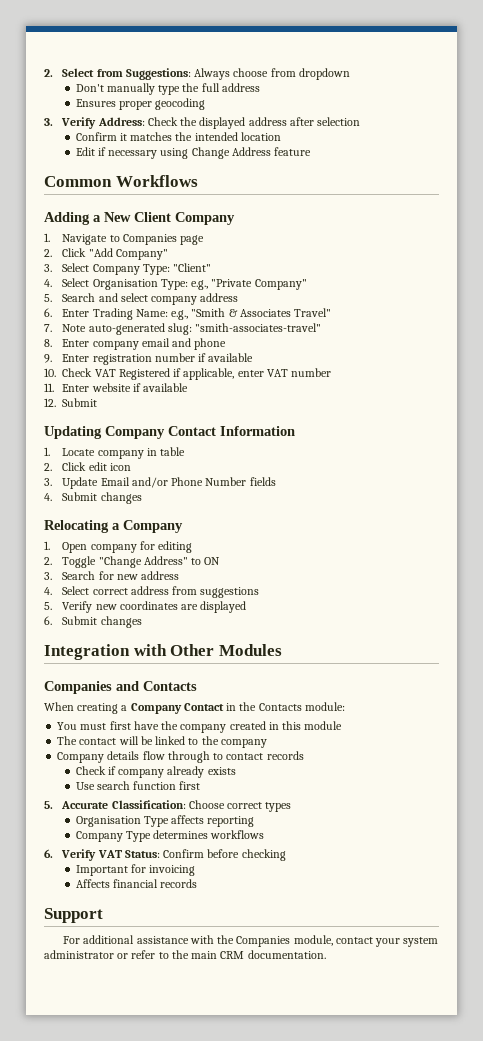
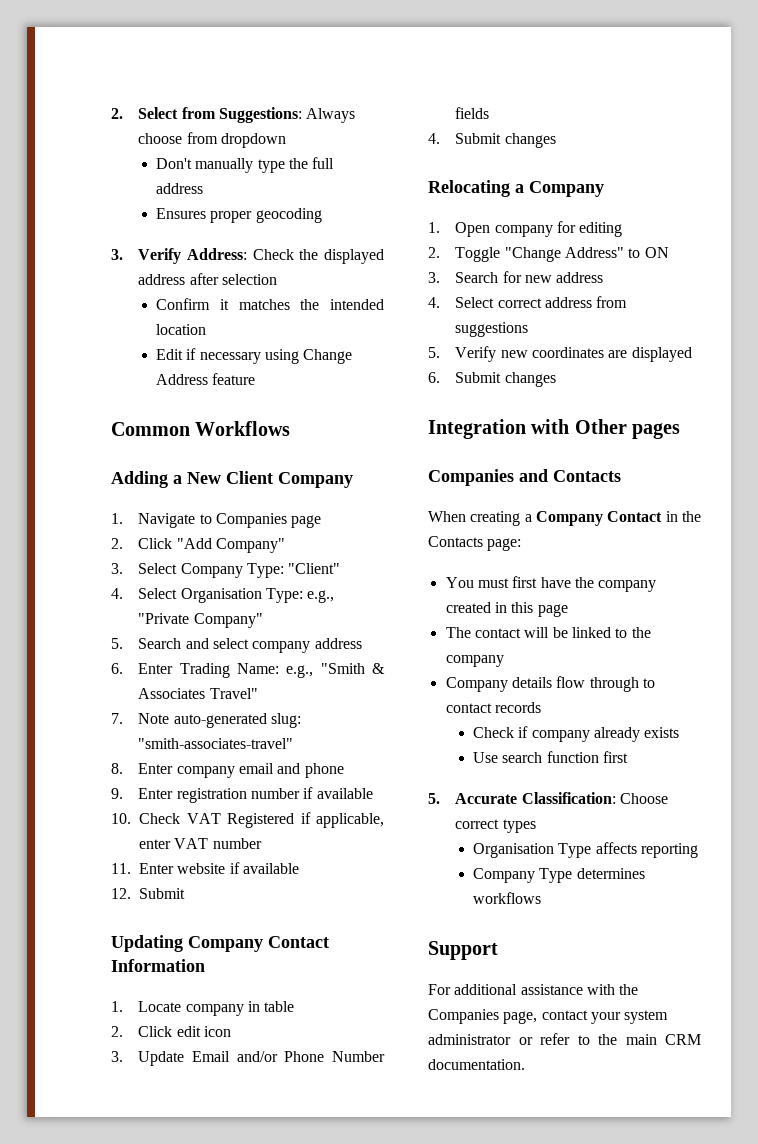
[218,644,282,656] Modules -> [632,423,681,439] pages
[304,702,345,711] module: -> [487,538,522,551] page:
[304,721,343,730] module -> [537,604,568,617] page
[44,849,286,861] [75,864,196,876] [75,879,198,888] // 6. Verify VAT Status: Confirm before checking // Important for invoicing // Affects financial records -> (542, 898) none
[293,935,333,946] module, -> [503,1011,538,1024] page,

